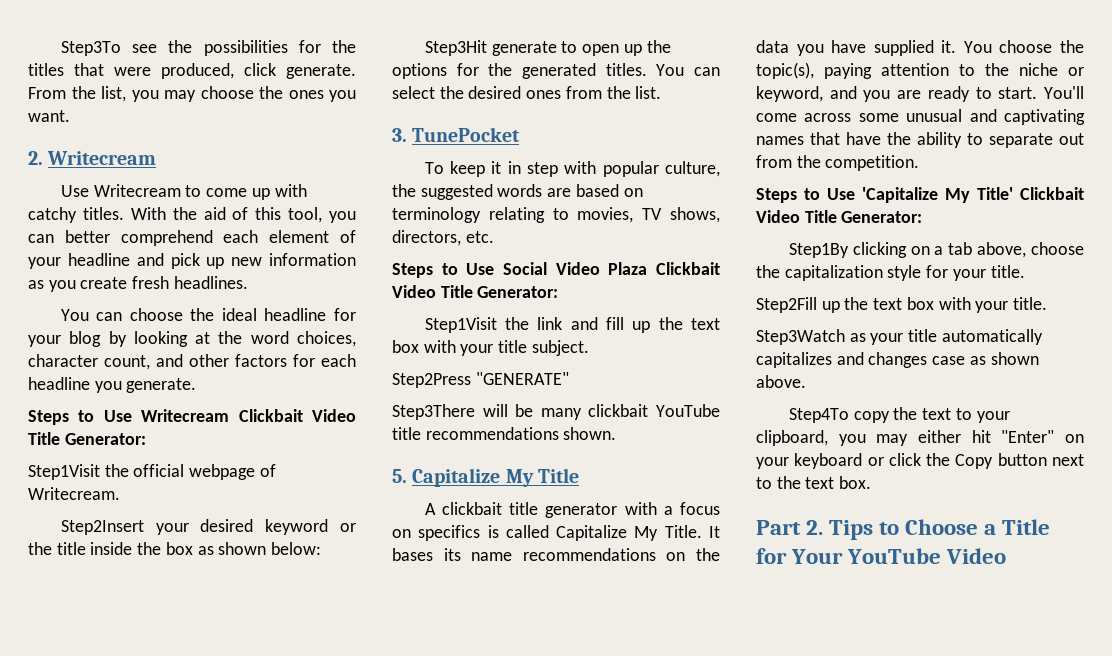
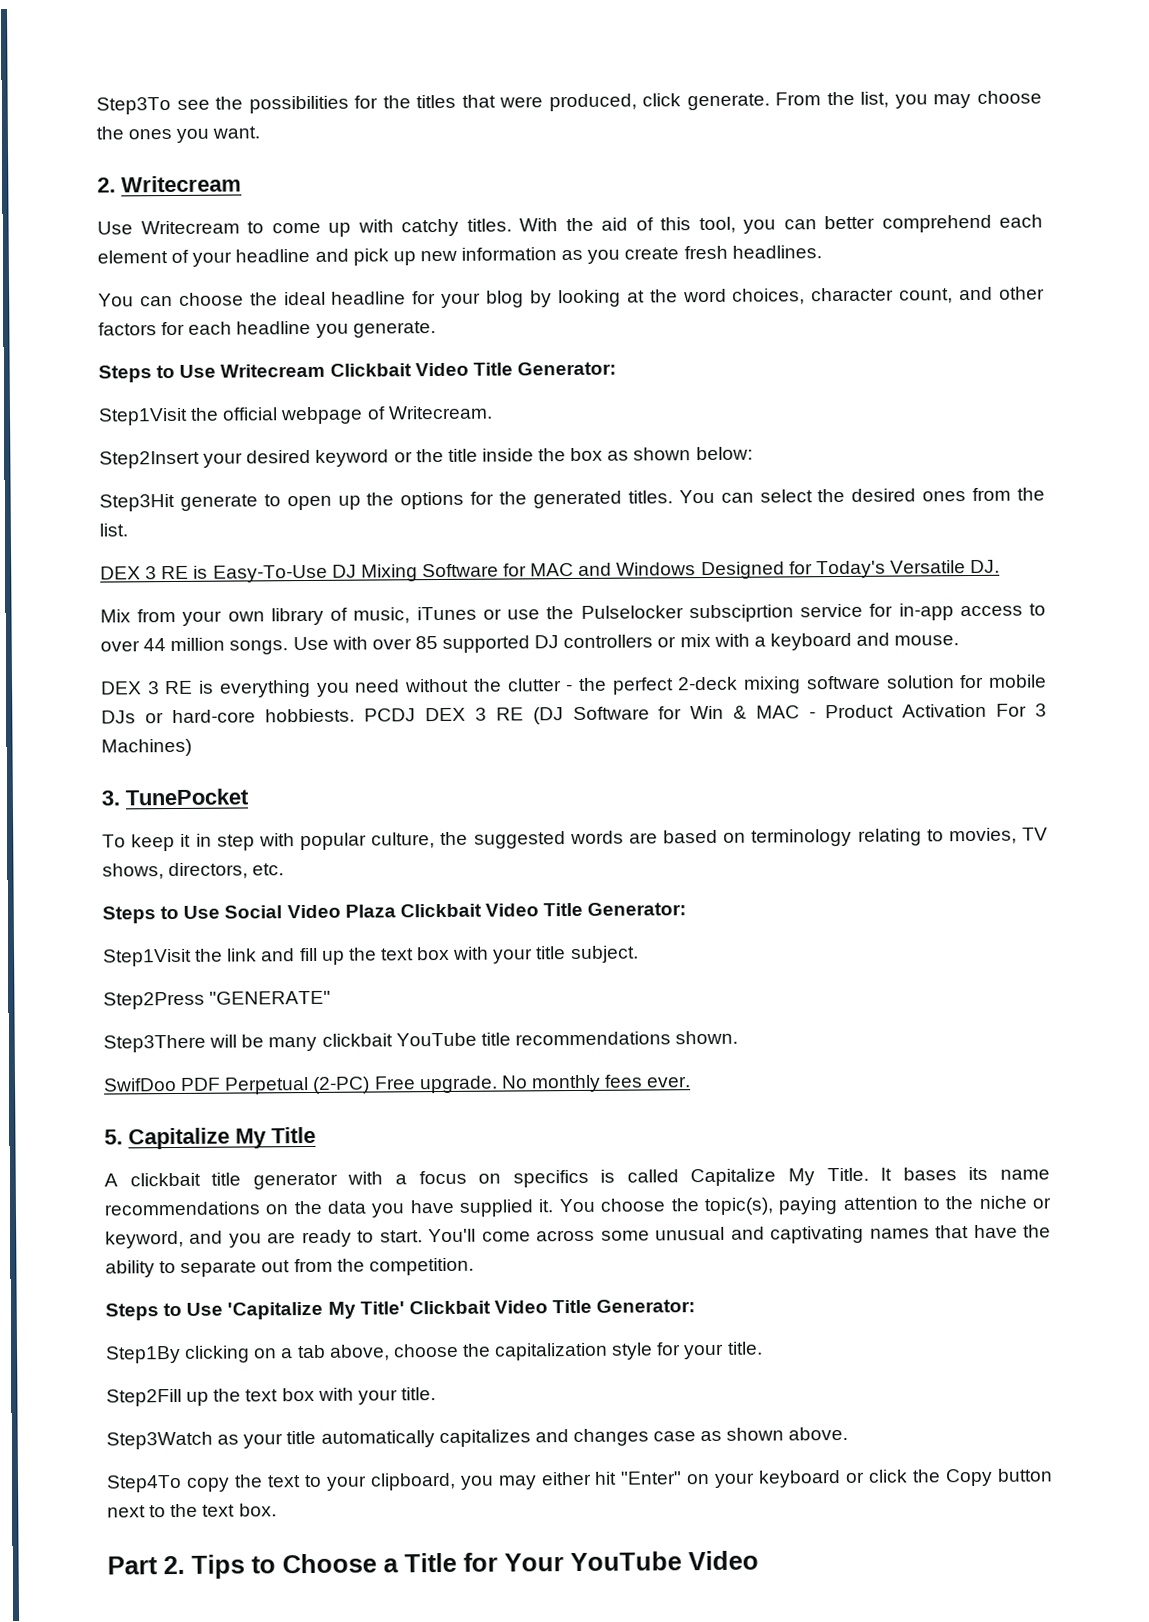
(662, 92) none -> [100,559,1001,583] [100,603,1047,626] [100,632,960,655] [101,674,1047,698] [101,703,1047,725] [101,738,192,757] // DEX 3 RE is Easy-To-Use DJ Mixing Software for MAC and Windows Designed for Today's Versatile DJ. // Mix from your own library of music, iTunes or use the Pulselocker subsciprtion service for in-app access to over 44 million songs. Use with over 85 supported DJ controllers or mix with a keyboard and mouse. // DEX 3 RE is everything you need without the clutter - the perfect 2-deck mixing software solution for mobile DJs or hard-core hobbiests. PCDJ DEX 3 RE (DJ Software for Win & MAC - Product Activation For 3 Machines)
(617, 433) none -> [103,1074,692,1095] // SwifDoo PDF Perpetual (2-PC) Free upgrade. No monthly fees ever.

